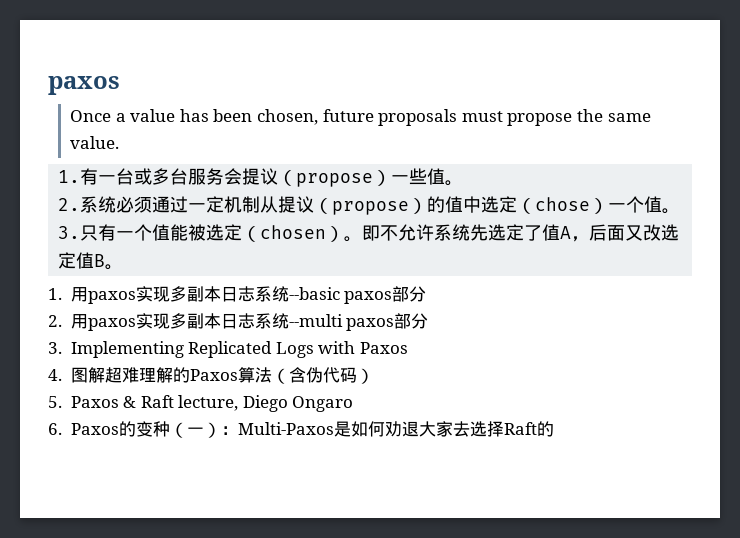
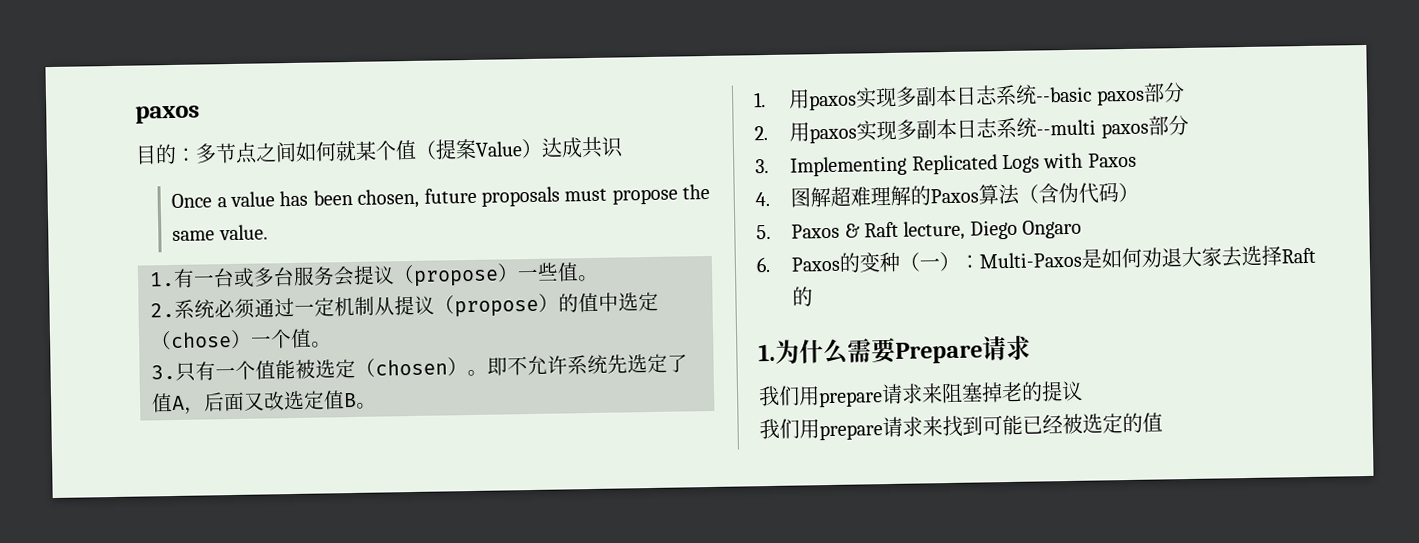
[48,76,120,95] paxos -> [135,105,200,124] [135,136,624,165] paxos // 目的：多节点之间如何就某个值（提案Value）达成共识
(554, 429) none -> [758,335,1031,366] [758,380,1083,408] [759,412,1163,441] // 1.为什么需要Prepare请求 // 我们用prepare请求来阻塞掉老的提议 // 我们用prepare请求来找到可能已经被选定的值

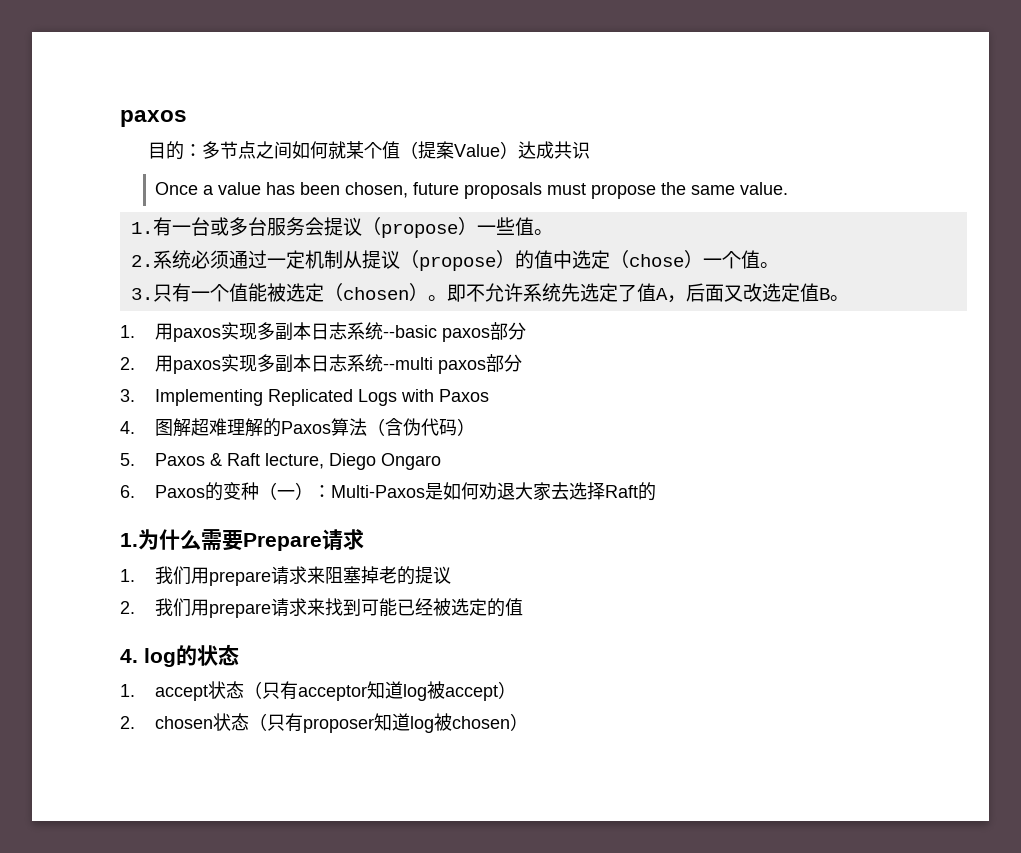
(1031, 348) none -> [120,569,135,582] 1.
(1083, 391) none -> [120,601,135,614] 2.
(1163, 422) none -> [120,644,239,667] [120,681,517,701] [120,713,529,733] // 4. log的状态 // 1. accept状态（只有acceptor知道log被accept） // 2. chosen状态（只有proposer知道log被chosen）

